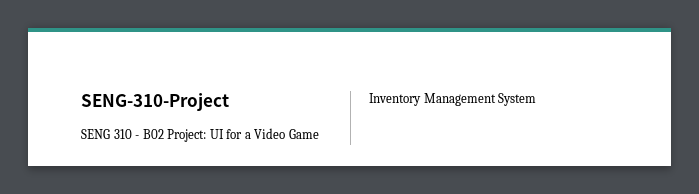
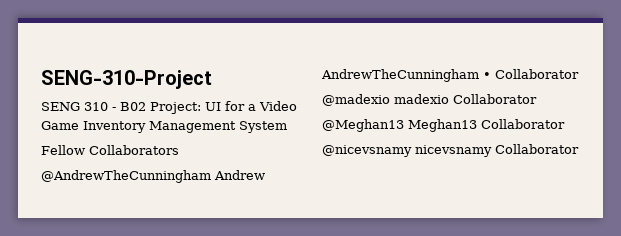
(537, 99) none -> [41,145,179,155] [41,170,265,183] [321,69,579,82] [322,94,537,106] [322,119,565,132] [322,144,579,157] // Fellow Collaborators // @AndrewTheCunningham Andrew AndrewTheCunningham • Collaborator // @madexio madexio Collaborator // @Meghan13 Meghan13 Collaborator // @nicevsnamy nicevsnamy Collaborator

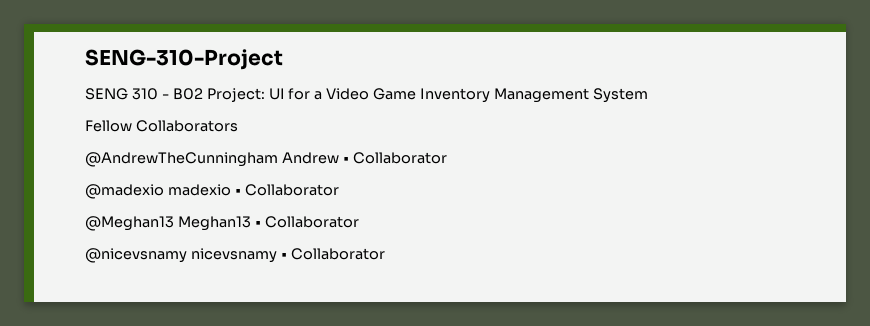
[321,69,479,82] AndrewTheCunningham -> (339, 158) none
(449, 99) none -> [234,189,241,195] •
(477, 125) none -> [254,221,261,227] •
(492, 151) none -> [280,253,287,259] •

